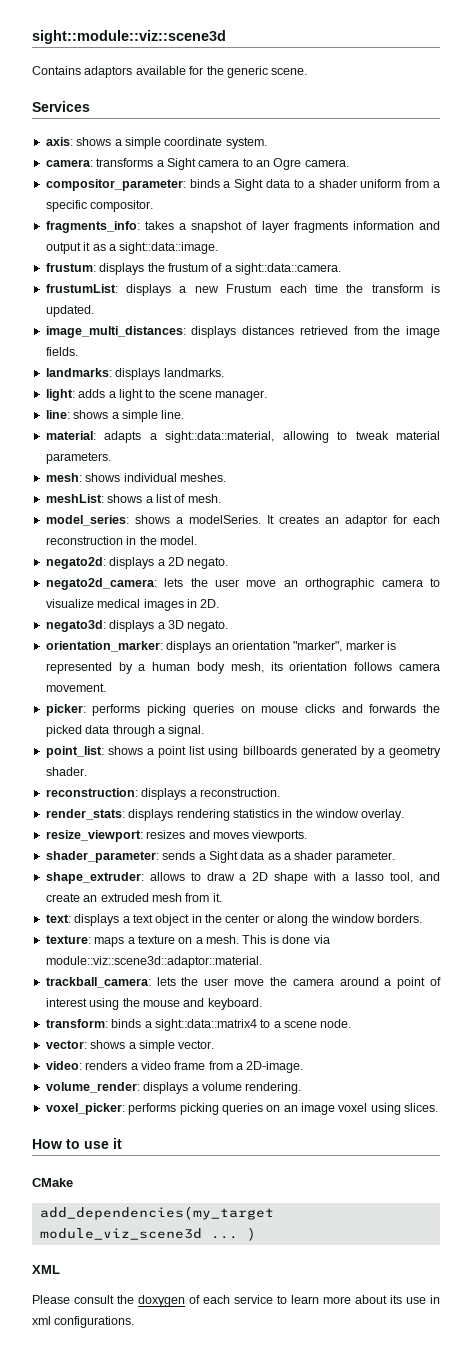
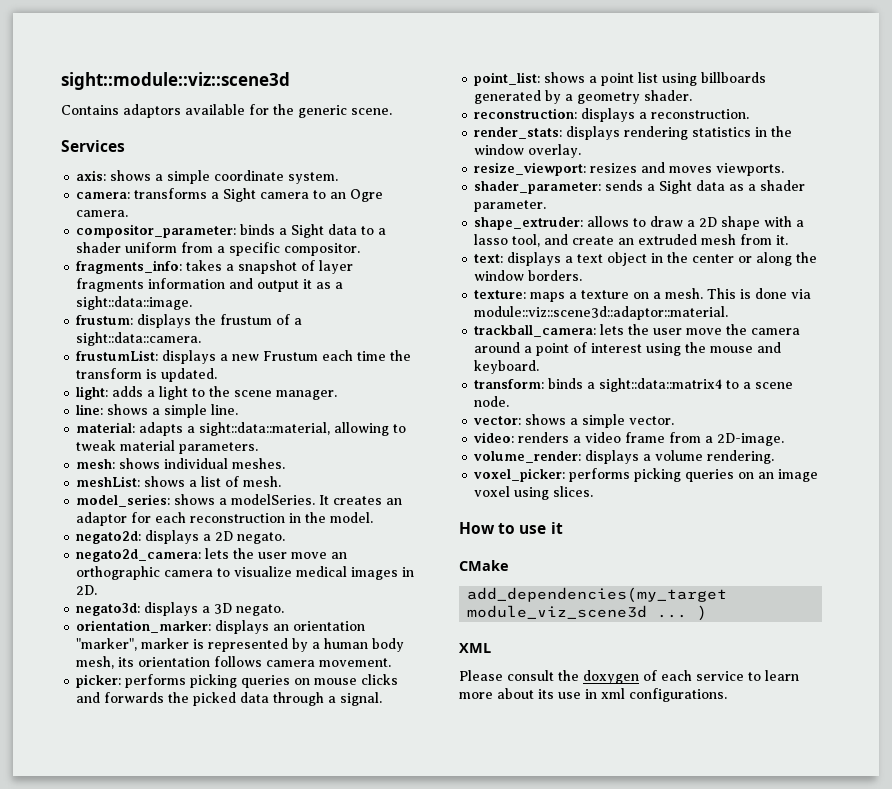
[45,326,440,338] [45,347,78,356] [45,368,224,380] // image_multi_distances: displays distances retrieved from the image fields. // landmarks: displays landmarks. -> (218, 375) none

